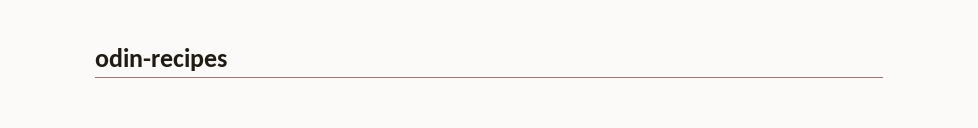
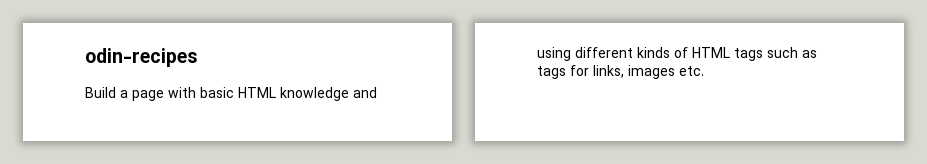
(227, 59) none -> [85,87,377,101] [537,47,817,61] [537,65,704,79] // Build a page with basic HTML knowledge and using different kinds of HTML tags such as tags for links, images etc.

